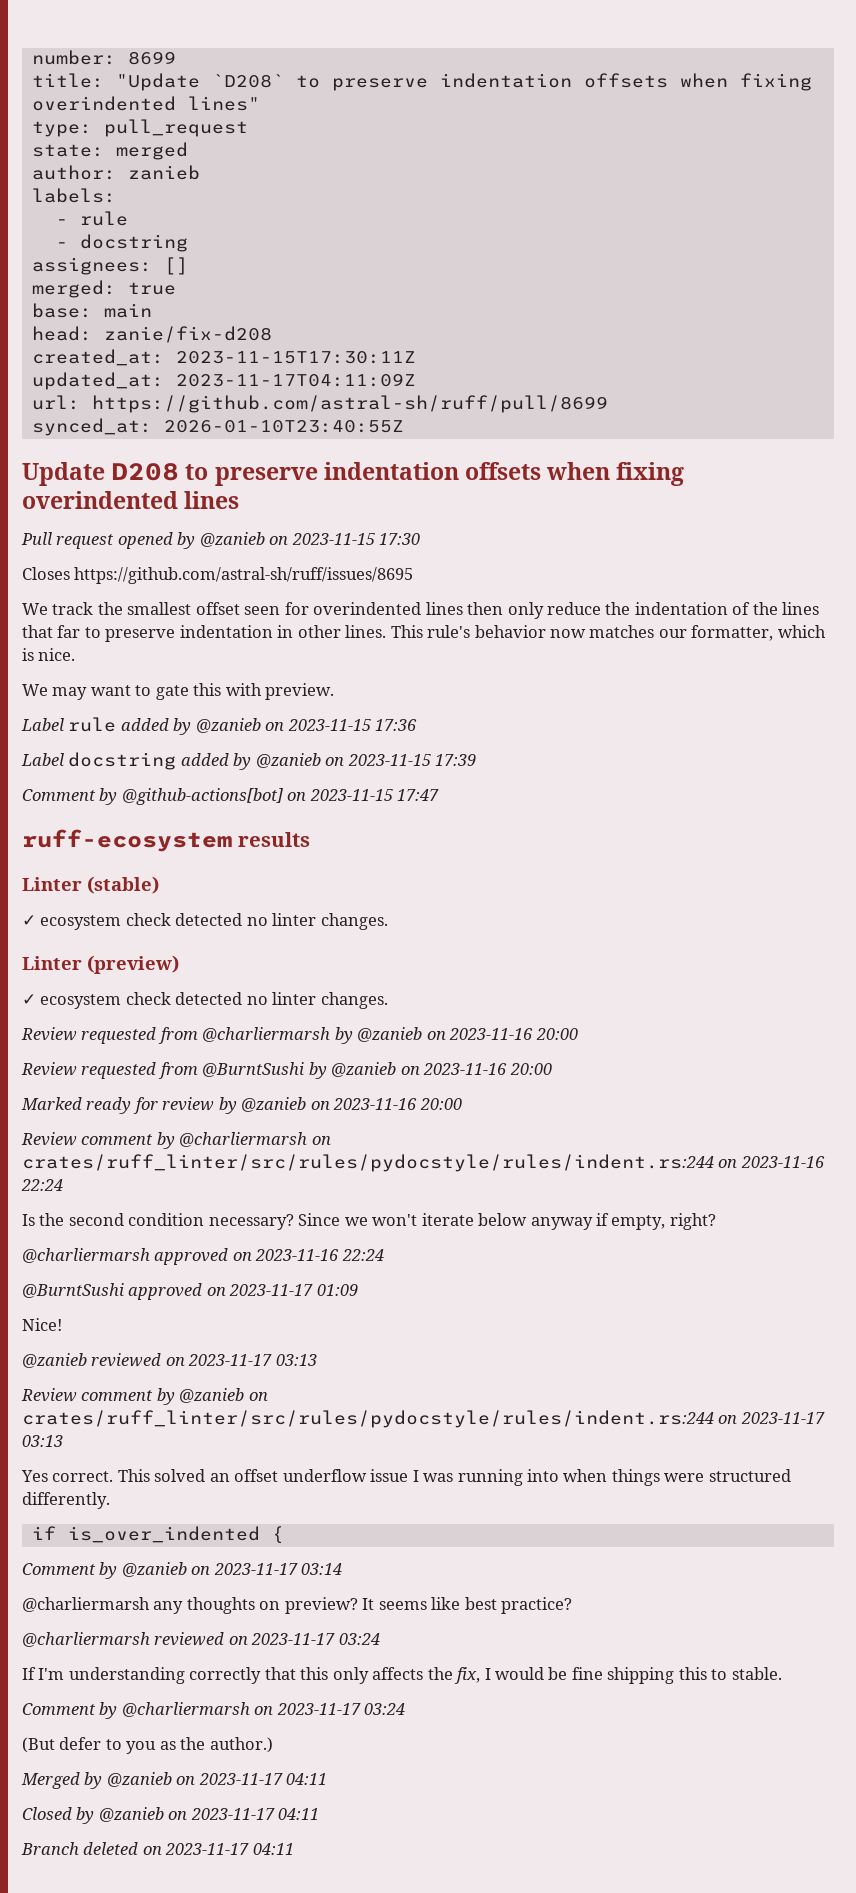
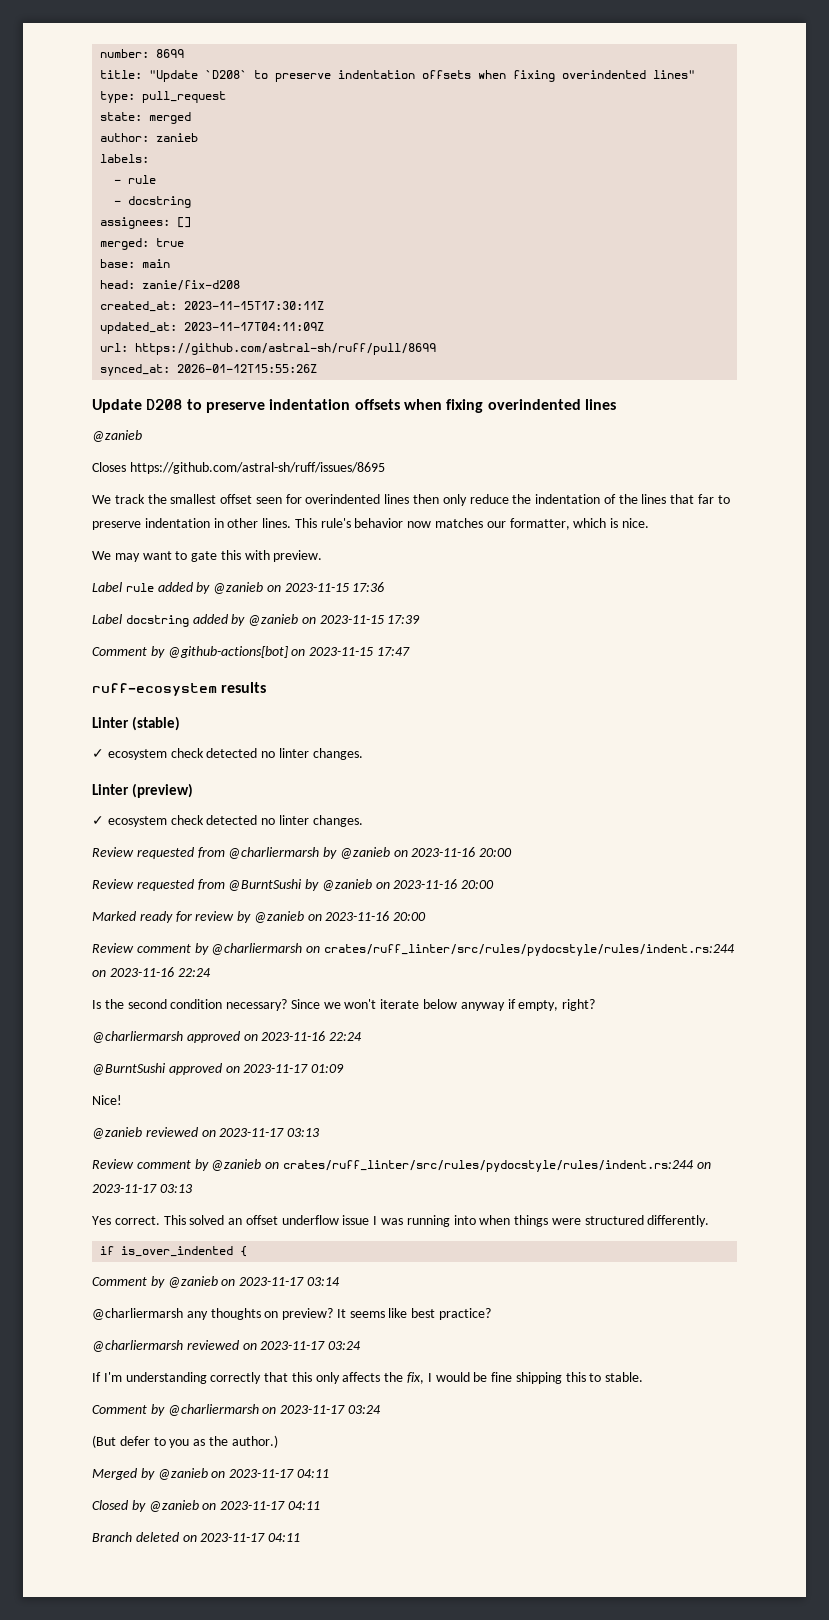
[163,420,404,433] 2026-01-10T23:40:55Z -> [177,364,318,373] 2026-01-12T15:55:26Z
[21,532,421,549] Pull request opened by @zanieb on 2023-11-15 17:30 -> [92,430,142,442] @zanieb

